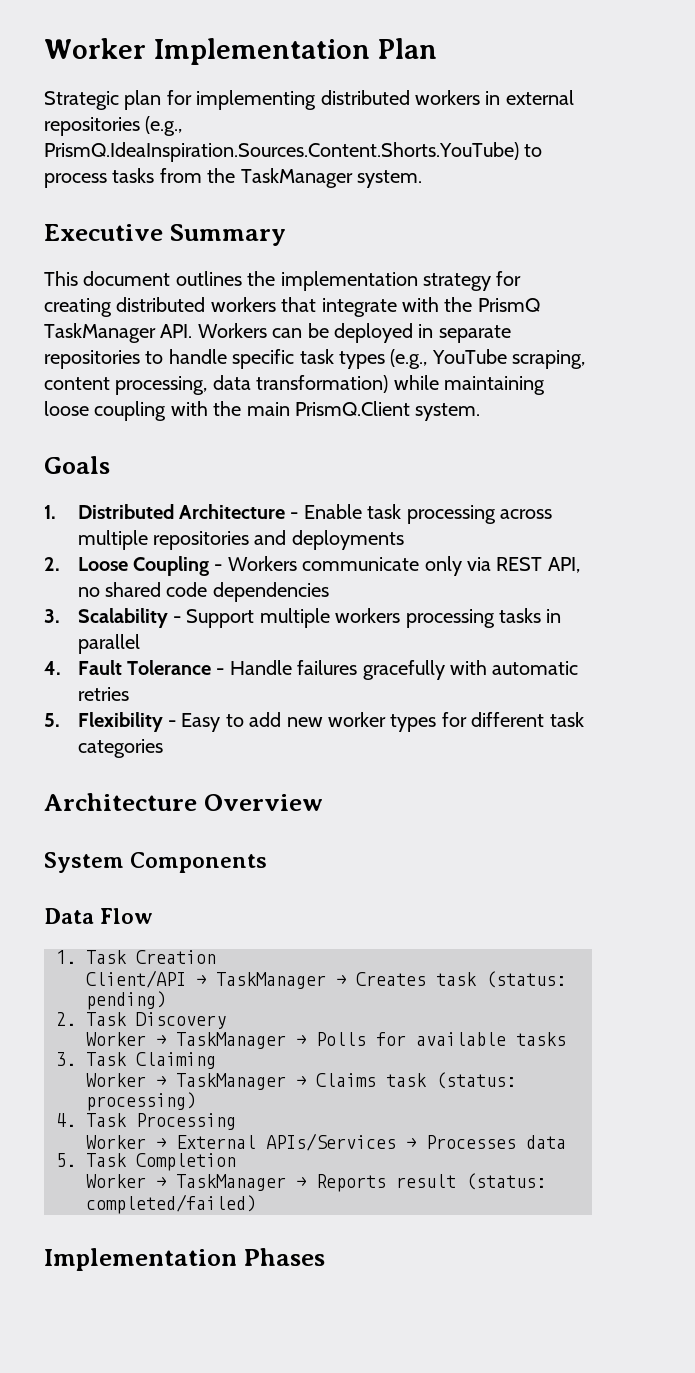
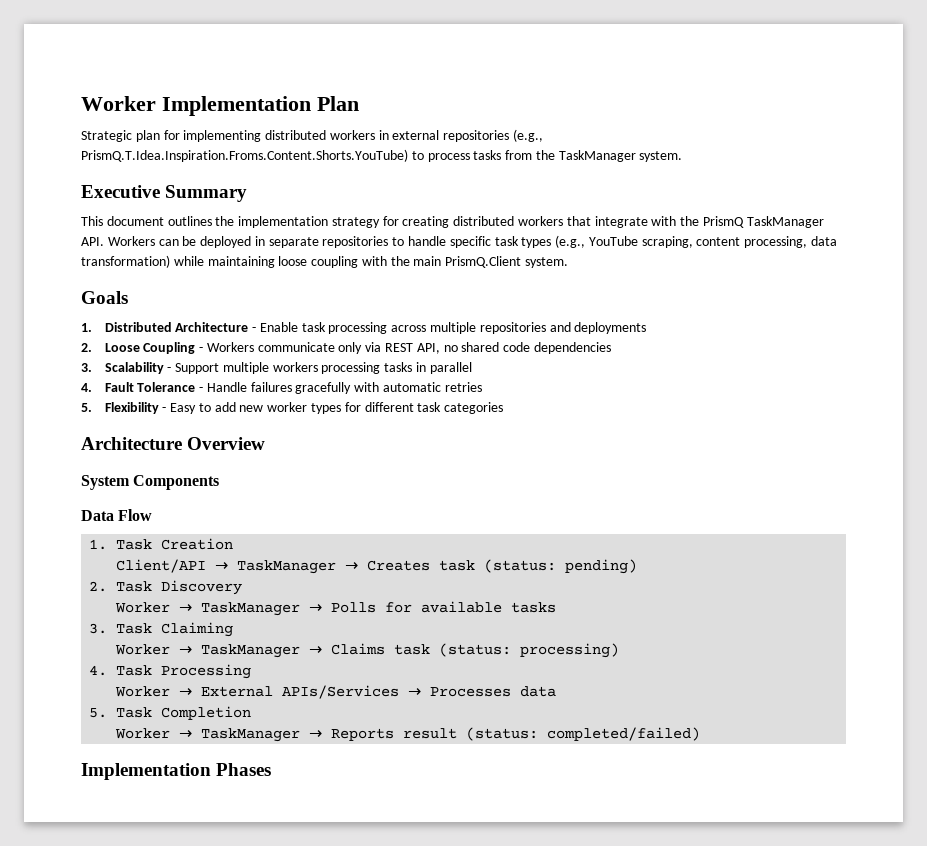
[44,142,519,162] PrismQ.IdeaInspiration.Sources.Content.Shorts.YouTube) -> [81,149,408,162] PrismQ.T.Idea.Inspiration.Froms.Content.Shorts.YouTube)

